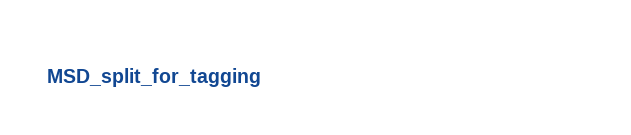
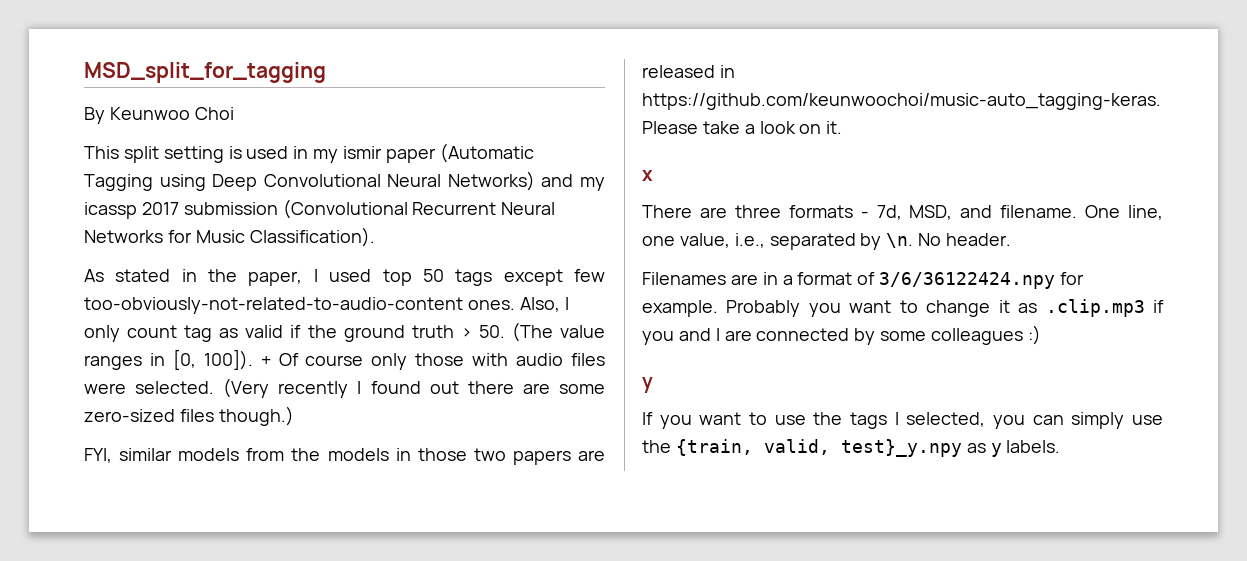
(261, 77) none -> [84,107,234,124] [84,143,534,163] [84,171,605,191] [84,199,556,219] [84,227,375,247] [84,269,606,286] [84,297,569,314] [84,322,605,342] [84,349,606,370] [84,378,605,398] [84,406,294,426] [84,448,606,465] [642,65,735,78] [642,93,1161,110] [642,121,843,134] [642,170,653,181] [642,205,1163,220] [642,233,1012,250] [642,272,1085,289] [642,299,1164,317] [642,325,1041,345] [642,377,653,393] [642,412,1163,429] [642,439,1061,457] // By Keunwoo Choi // This split setting is used in my ismir paper (Automatic Tagging using Deep Convolutional Neural Networks) and my icassp 2017 submission (Convolutional Recurrent Neural Networks for Music Classification). // As stated in the paper, I used top 50 tags except few too-obviously-not-related-to-audio-content ones. Also, I only count tag as valid if the ground truth > 50. (The value ranges in [0, 100]). + Of course only those with audio files were selected. (Very recently I found out there are some zero-sized files though.) // FYI, similar models from the models in those two papers are released in https://github.com/keunwoochoi/music-auto_tagging-keras. Please take a look on it. // x // There are three formats - 7d, MSD, and filename. One line, one value, i.e., separated by \n. No header. // Filenames are in a format of 3/6/36122424.npy for example. Probably you want to change it as .clip.mp3 if you and I are connected by some colleagues :) // y // If you want to use the tags I selected, you can simply use the {train, valid, test}_y.npy as y labels.

